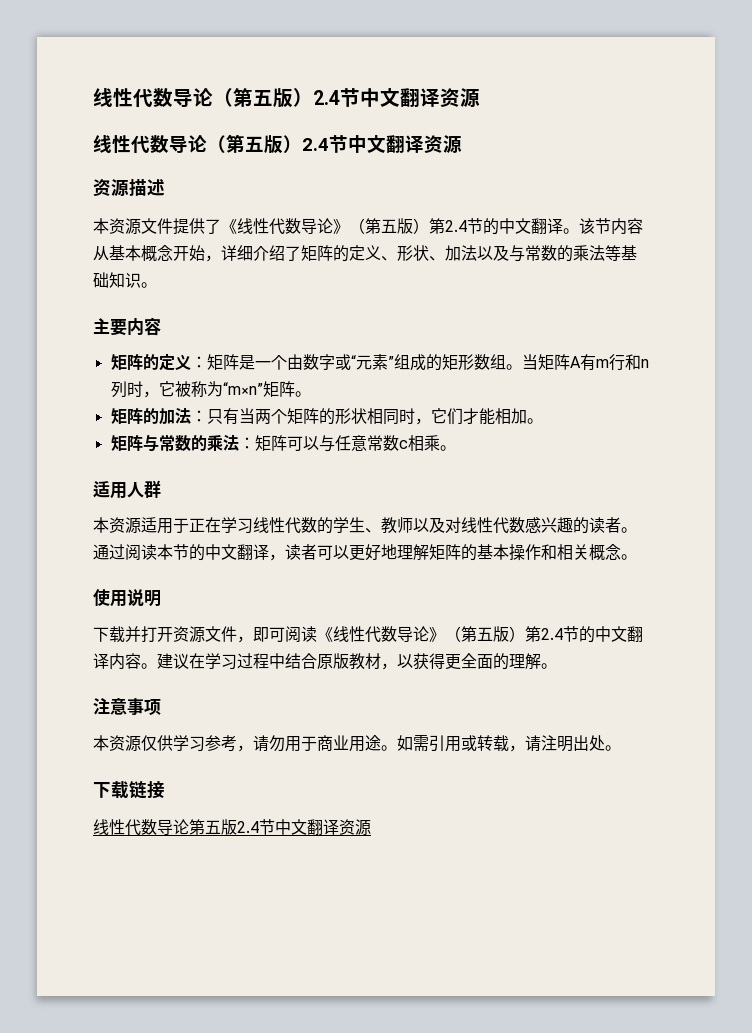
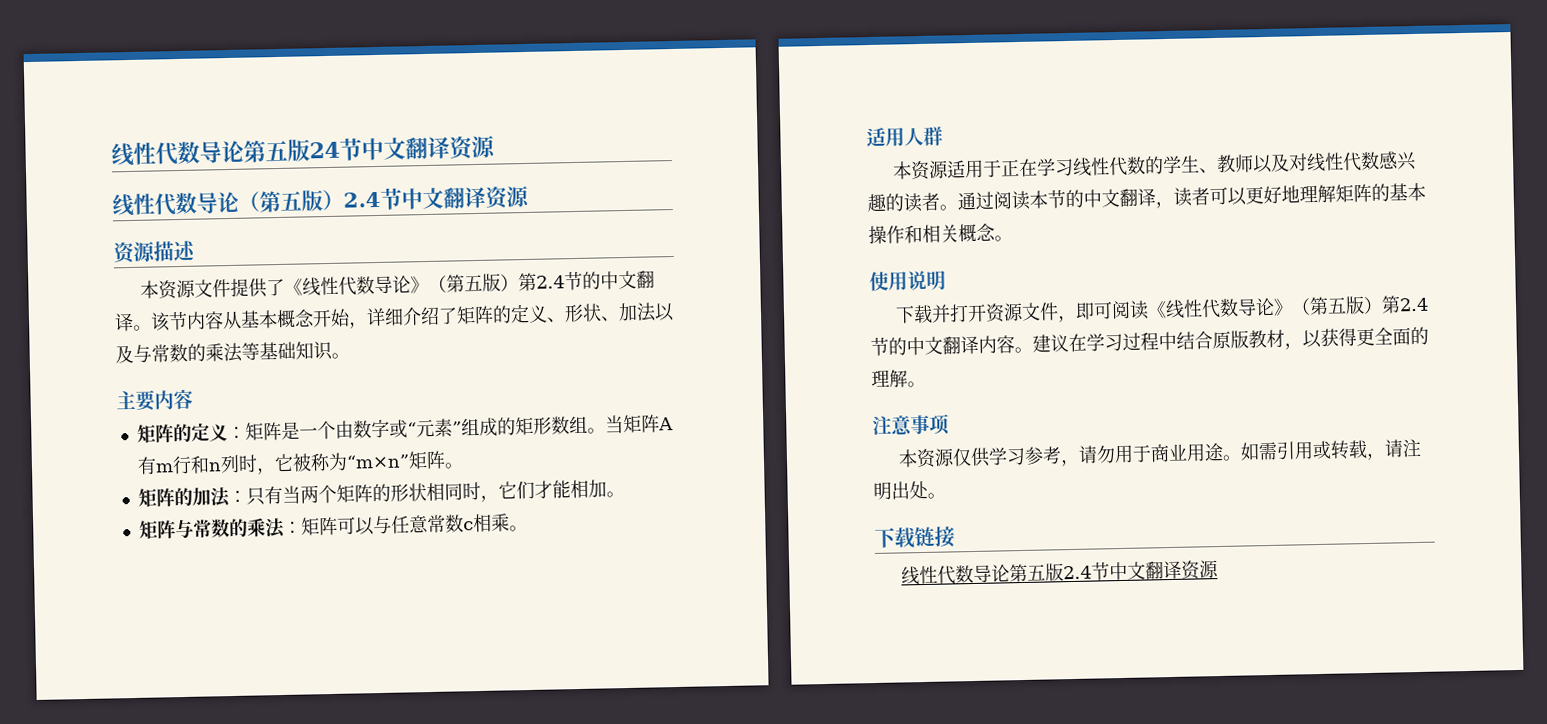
[93,88,340,108] 线性代数导论（第五版）2.4 -> [111,139,340,167] 线性代数导论第五版24

